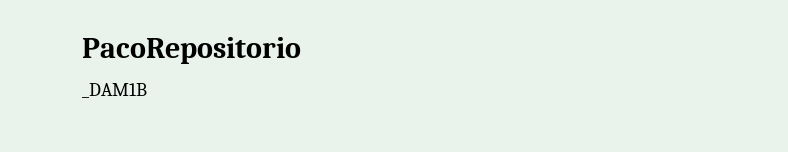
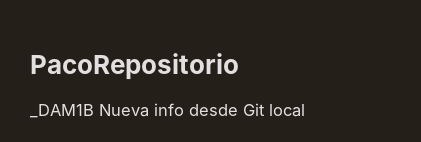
(147, 90) none -> [99,103,305,117] Nueva info desde Git local

